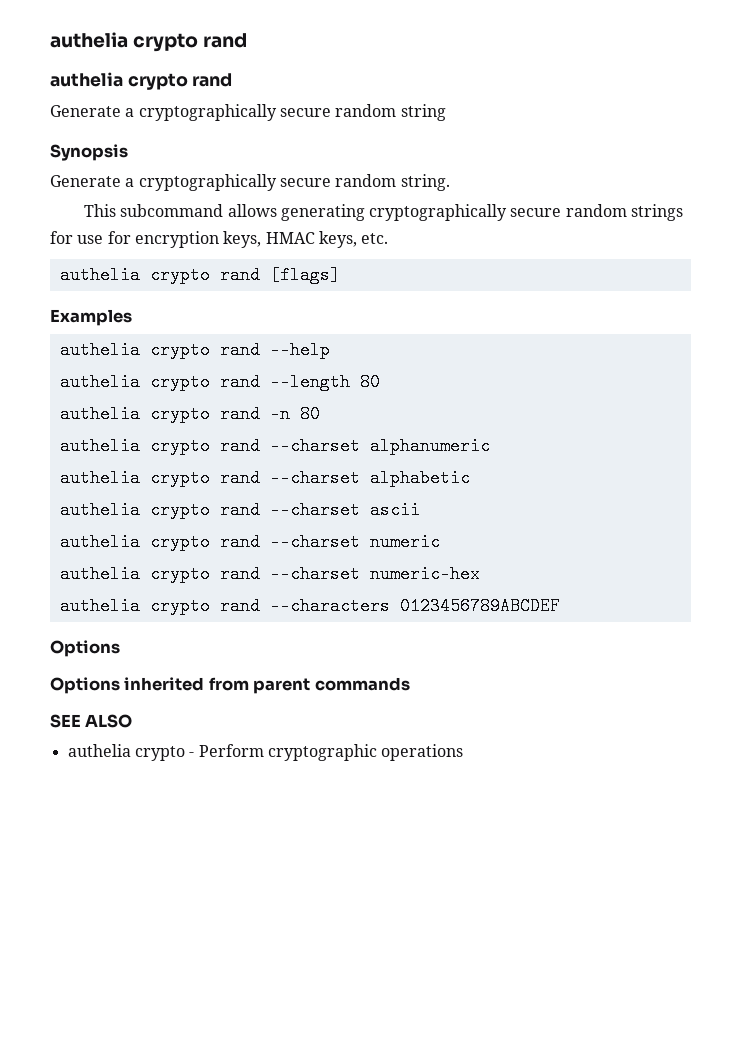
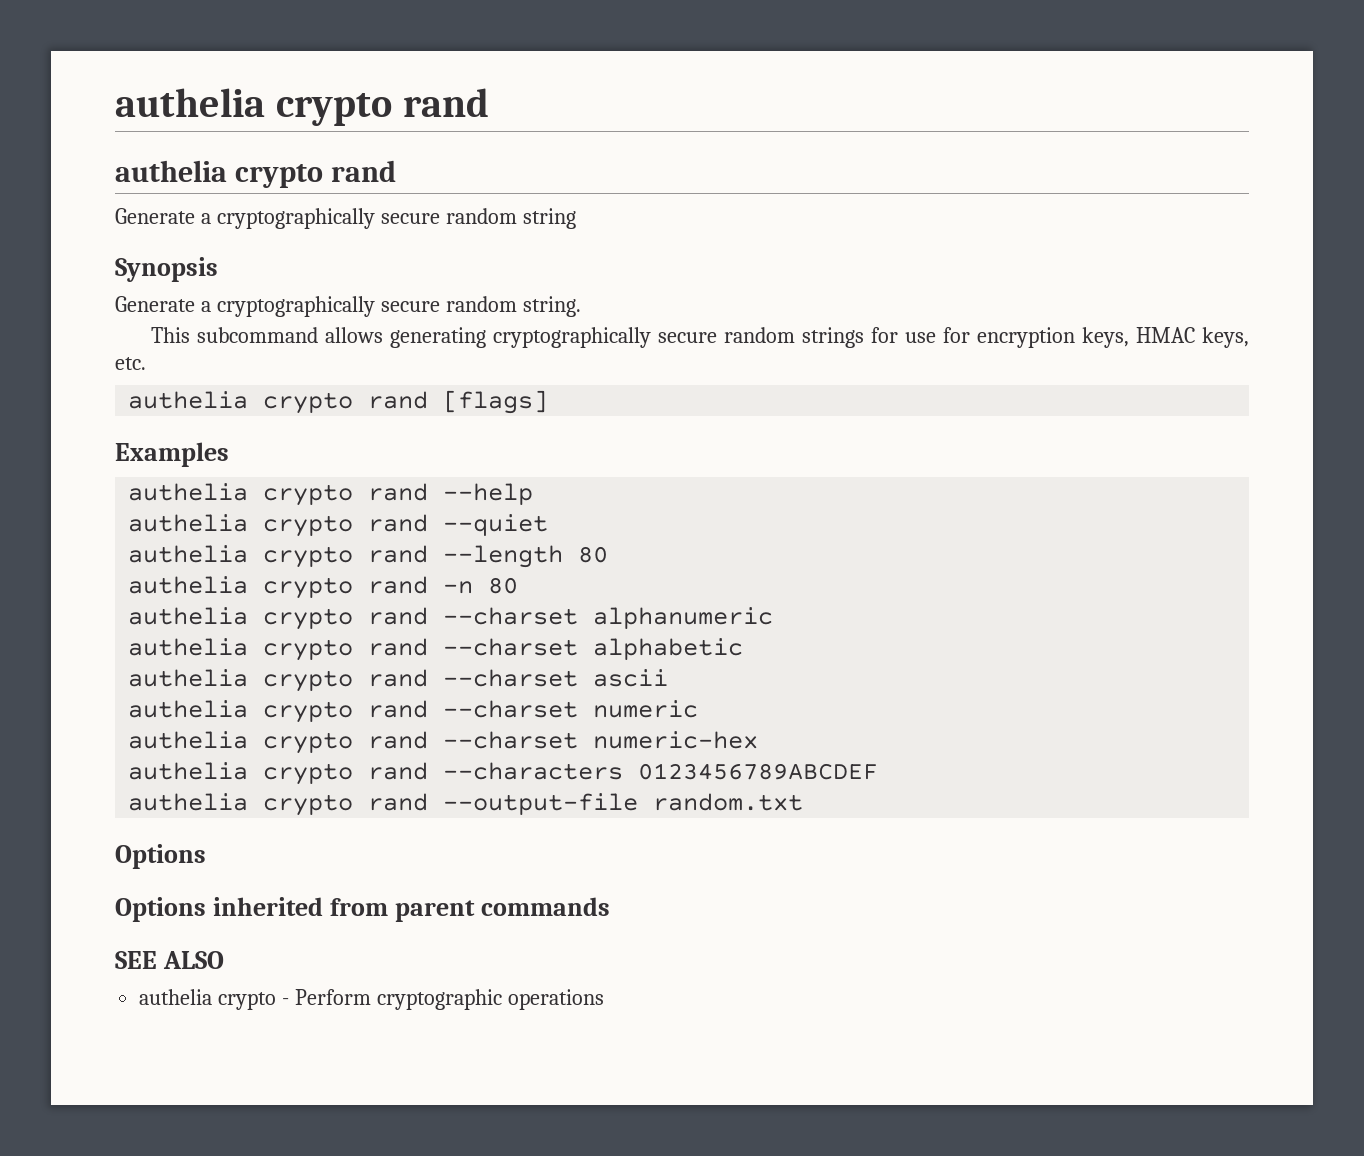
(330, 350) none -> [128,514,549,537] // authelia crypto rand --quiet
(560, 606) none -> [128,793,804,816] // authelia crypto rand --output-file random.txt

